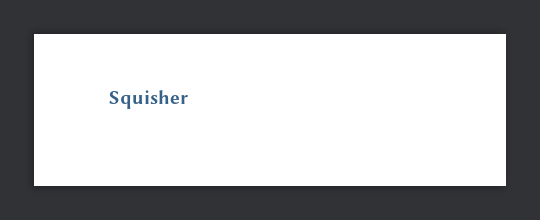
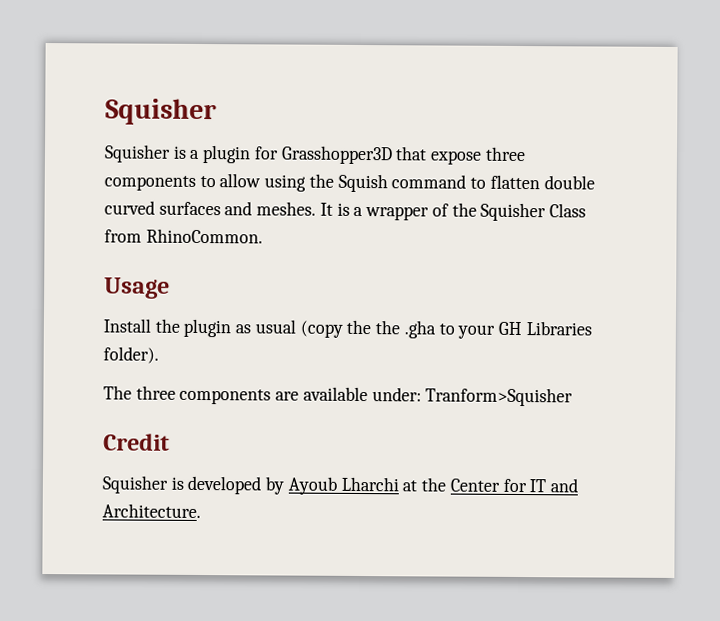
[109,90,188,109] Squisher -> [105,98,217,126] [104,144,526,165] [104,173,595,193] [104,200,586,222] [104,228,263,244] [104,277,170,299] [103,318,592,339] [103,346,159,364] [103,385,574,407] [103,433,170,451] [102,475,578,495] [102,503,201,519] Squisher // Squisher is a plugin for Grasshopper3D that expose three components to allow using the Squish command to flatten double curved surfaces and meshes. It is a wrapper of the Squisher Class from RhinoCommon. // Usage // Install the plugin as usual (copy the the .gha to your GH Libraries folder). // The three components are available under: Tranform>Squisher // Credit // Squisher is developed by Ayoub Lharchi at the Center for IT and Architecture.

